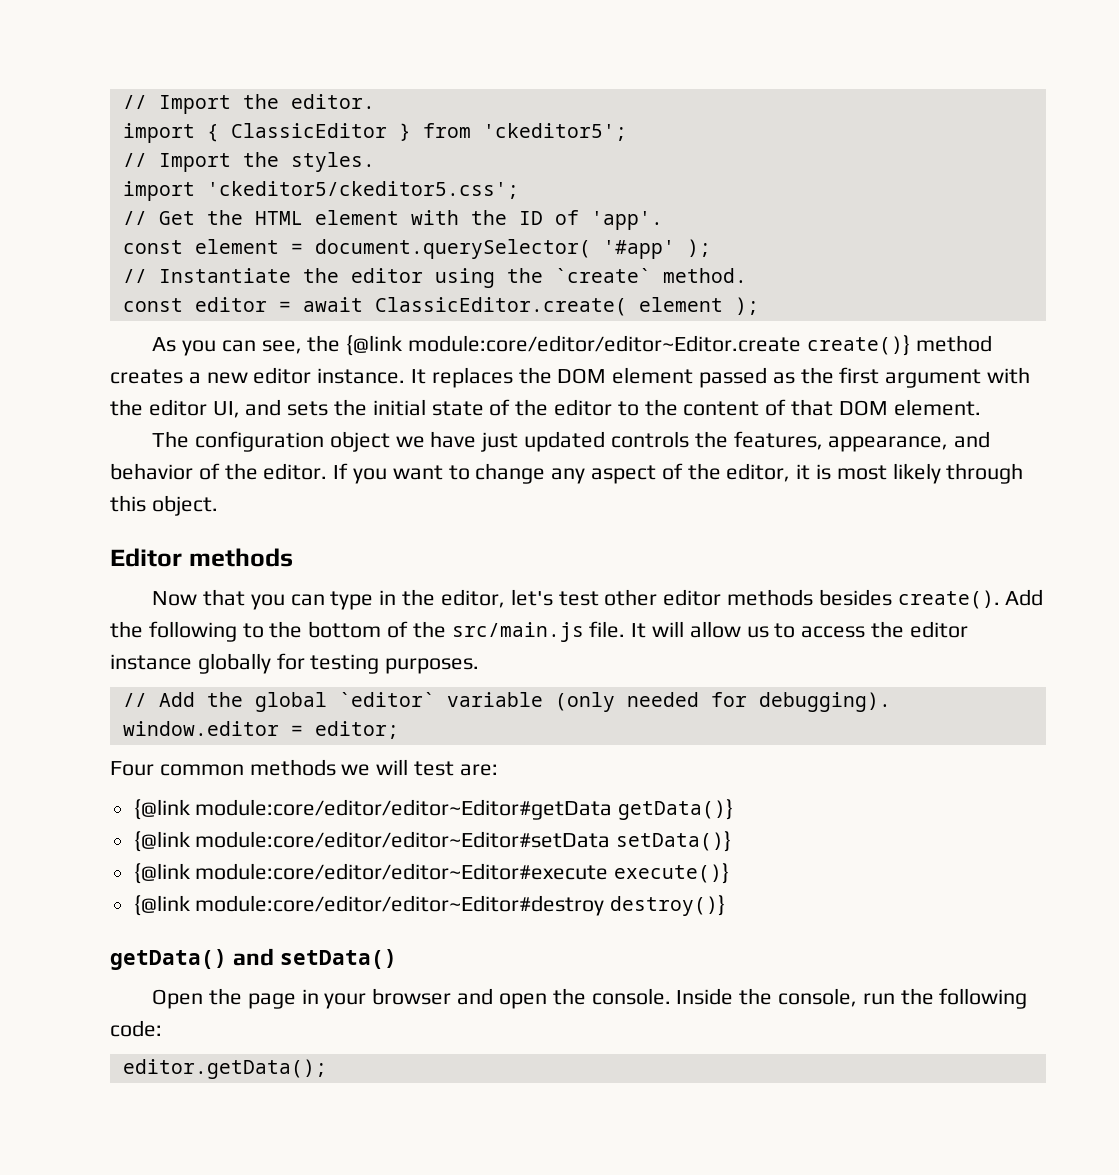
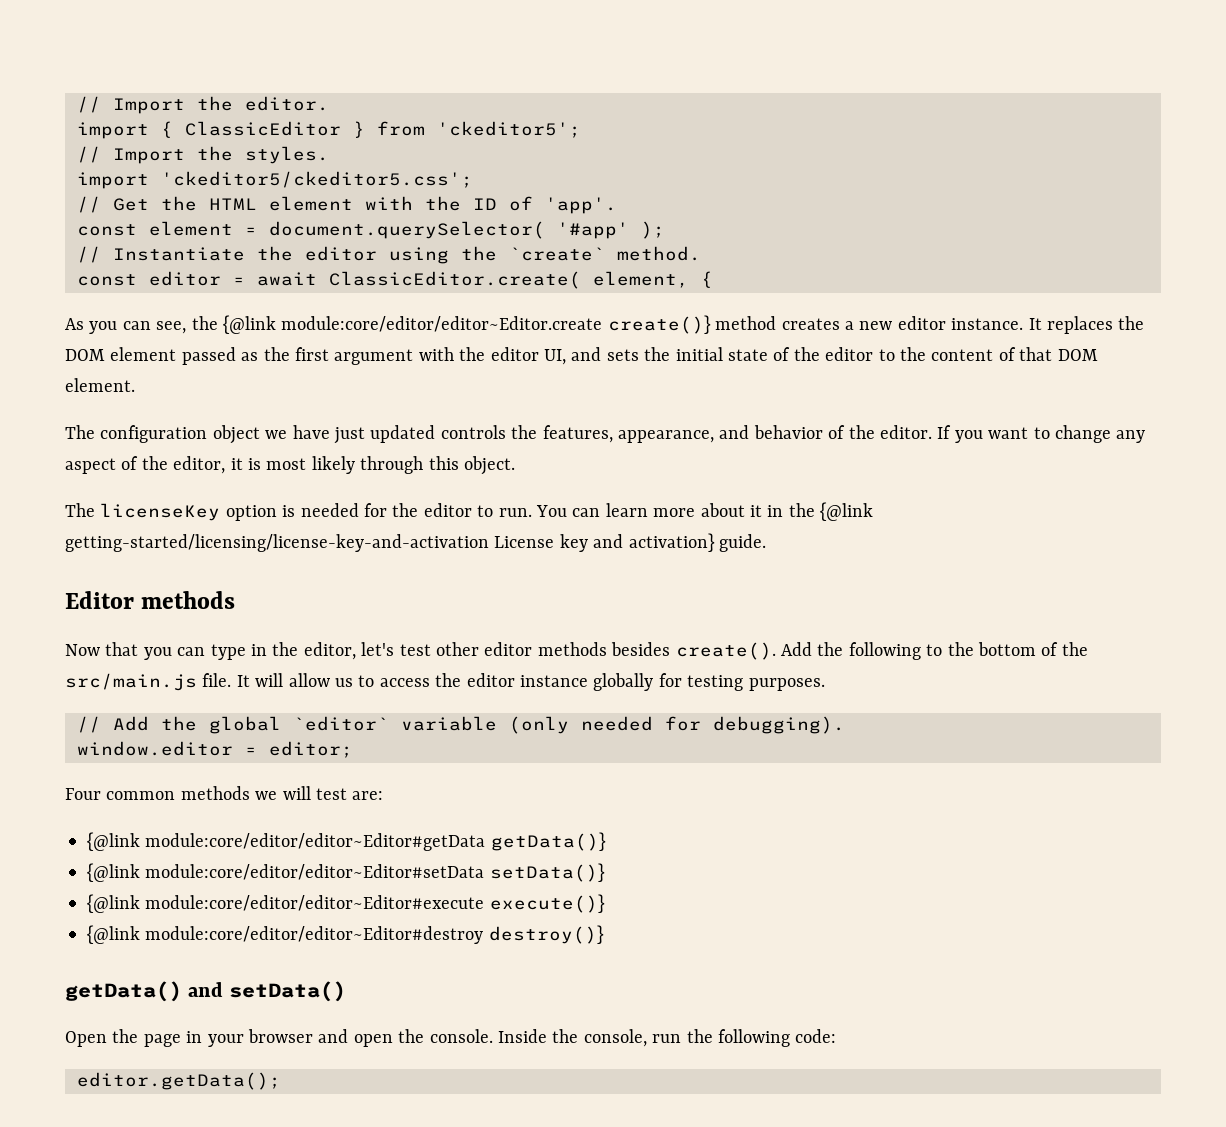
[638,297,759,315] element ); -> [593,271,713,288] element, {
(218, 505) none -> [65,502,874,521] [65,533,766,552] // The licenseKey option is needed for the editor to run. You can learn more about it in the {@link getting-started/licensing/license-key-and-activation License key and activation} guide.

